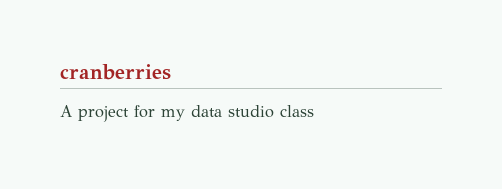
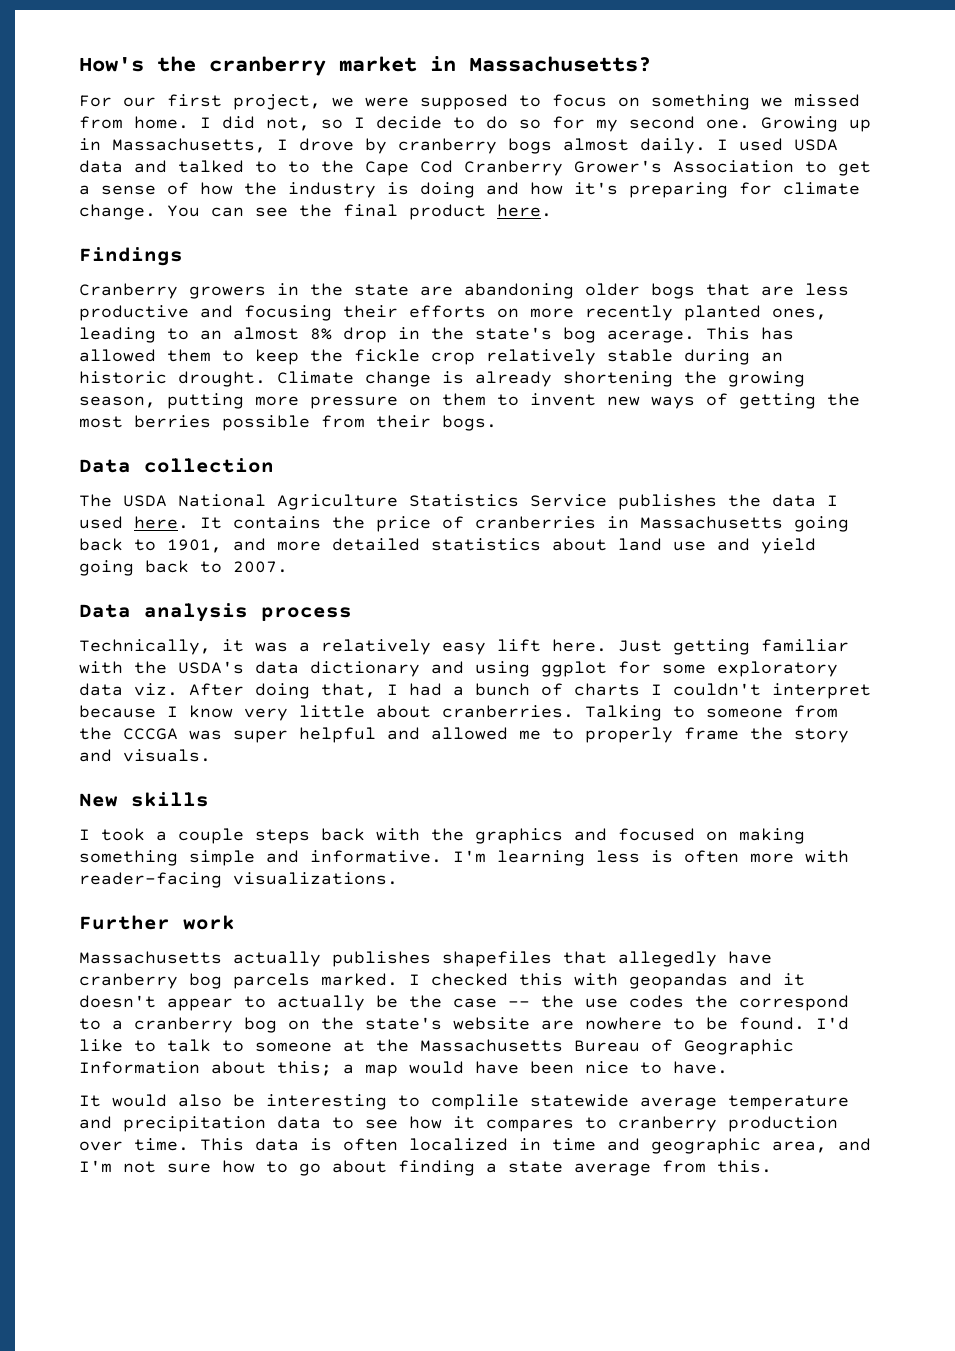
[60,64,171,80] [60,105,314,122] cranberries // A project for my data studio class -> [79,56,651,76] [79,94,860,110] [79,116,871,132] [79,138,838,154] [79,160,871,176] [79,182,860,198] [79,204,552,220] [79,247,183,266] [79,283,849,299] [79,305,827,321] [79,327,794,343] [79,349,783,365] [79,371,805,387] [79,393,860,409] [79,415,497,431] [79,458,274,473] [79,494,838,510] [79,516,849,532] [79,538,816,554] [79,560,288,576] [79,603,352,622] [79,639,849,655] [79,661,838,677] [79,683,871,699] [79,705,838,721] [79,727,849,743] [79,749,211,762] [79,792,209,807] [79,828,805,844] [79,850,849,866] [79,872,398,888] [79,915,235,930] [79,951,772,967] [79,973,805,989] [79,995,849,1011] [79,1017,849,1033] [79,1039,794,1055] [79,1061,728,1077] [79,1094,849,1110] [79,1116,838,1132] [79,1138,871,1154] [79,1160,772,1176] How's the cranberry market in Massachusetts? // For our first project, we were supposed to focus on something we missed from home. I did not, so I decide to do so for my second one. Growing up in Massachusetts, I drove by cranberry bogs almost daily. I used USDA data and talked to to the Cape Cod Cranberry Grower's Association to get a sense of how the industry is doing and how it's preparing for climate change. You can see the final product here. // Findings // Cranberry growers in the state are abandoning older bogs that are less productive and focusing their efforts on more recently planted ones, leading to an almost 8% drop in the state's bog acerage. This has allowed them to keep the fickle crop relatively stable during an historic drought. Climate change is already shortening the growing season, putting more pressure on them to invent new ways of getting the most berries possible from their bogs. // Data collection // The USDA National Agriculture Statistics Service publishes the data I used here. It contains the price of cranberries in Massachusetts going back to 1901, and more detailed statistics about land use and yield going back to 2007. // Data analysis process // Technically, it was a relatively easy lift here. Just getting familiar with the USDA's data dictionary and using ggplot for some exploratory data viz. After doing that, I had a bunch of charts I couldn't interpret because I know very little about cranberries. Talking to someone from the CCCGA was super helpful and allowed me to properly frame the story and visuals. // New skills // I took a couple steps back with the graphics and focused on making something simple and informative. I'm learning less is often more with reader-facing visualizations. // Further work // Massachusetts actually publishes shapefiles that allegedly have cranberry bog parcels marked. I checked this with geopandas and it doesn't appear to actually be the case -- the use codes the correspond to a cranberry bog on the state's website are nowhere to be found. I'd like to talk to someone at the Massachusetts Bureau of Geographic Information about this; a map would have been nice to have. // It would also be interesting to complile statewide average temperature and precipitation data to see how it compares to cranberry production over time. This data is often localized in time and geographic area, and I'm not sure how to go about finding a state average from this.

